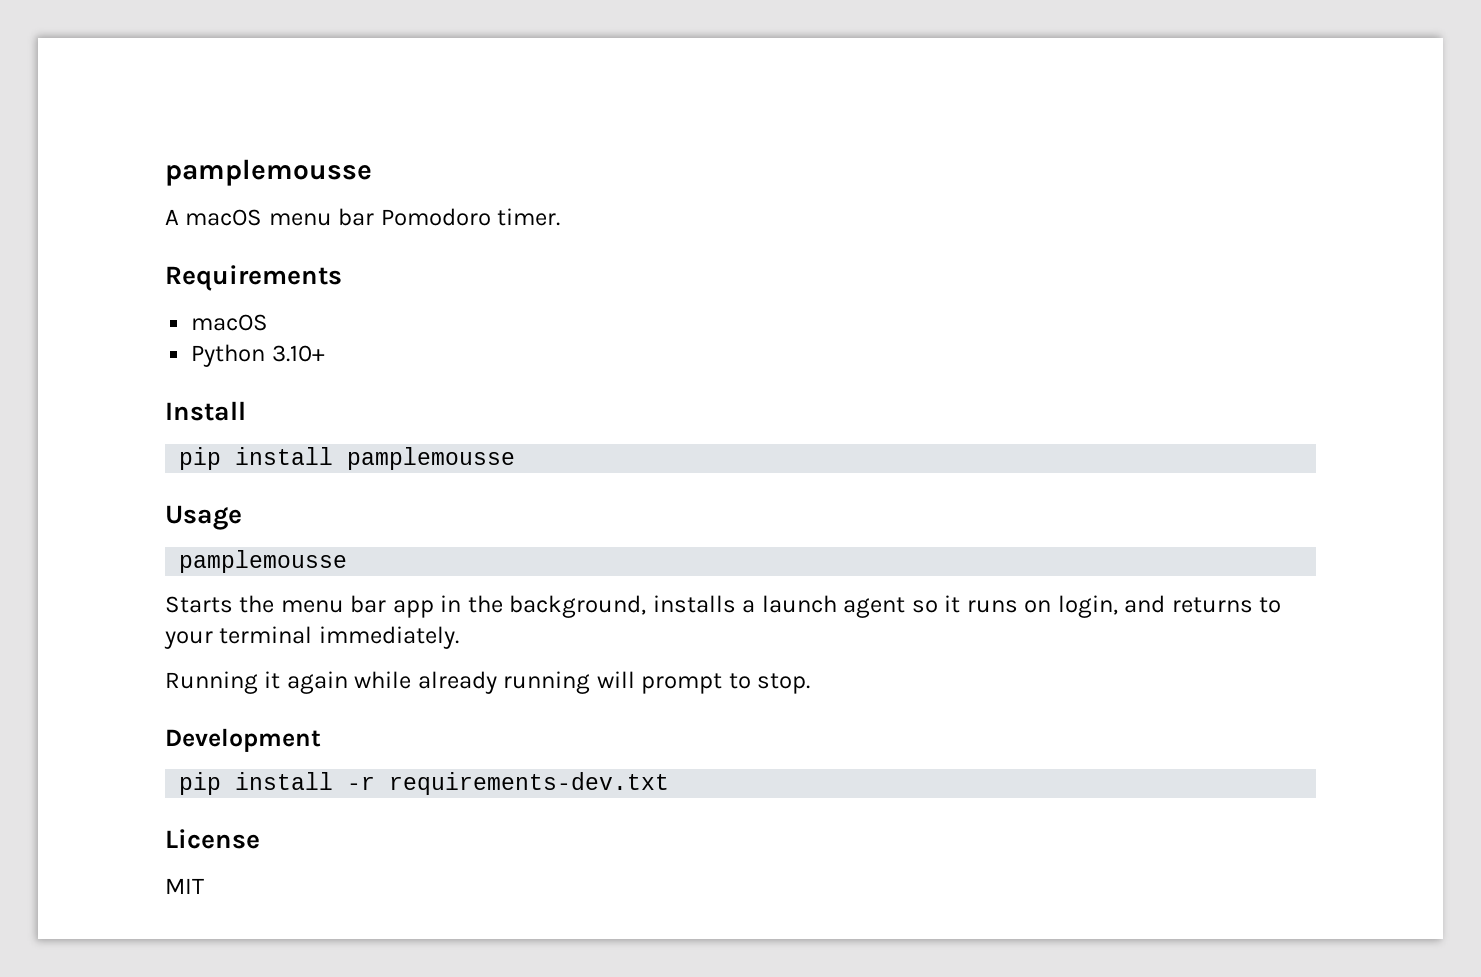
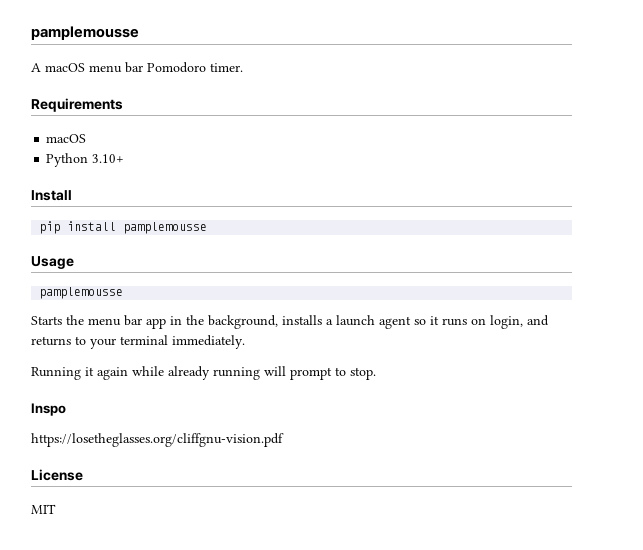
[165,728,321,752] [179,772,670,795] Development // pip install -r requirements-dev.txt -> [31,403,66,416] [31,433,284,447] Inspo // https://losetheglasses.org/cliffgnu-vision.pdf

